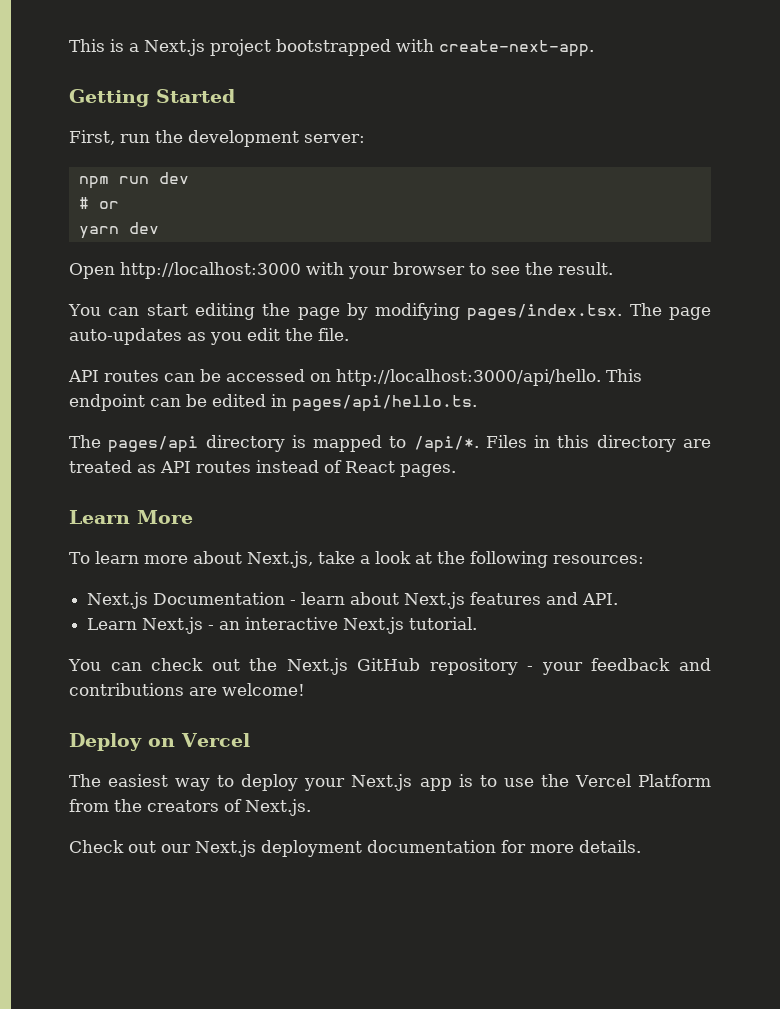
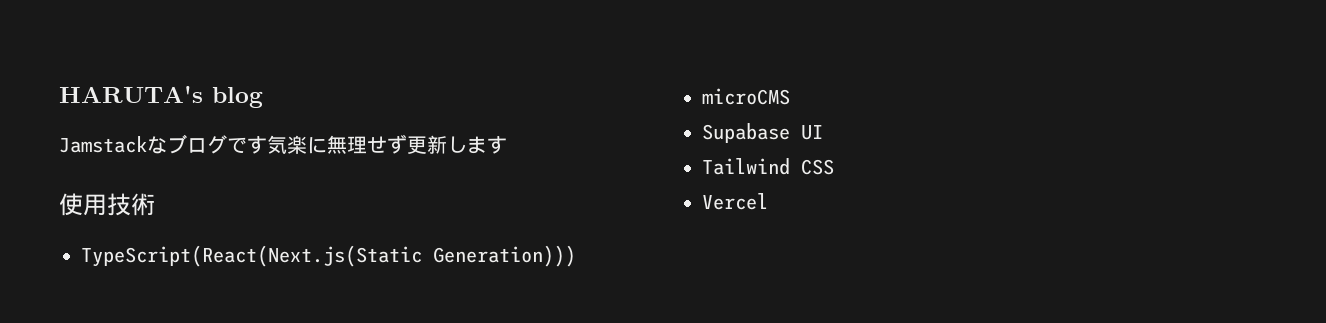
[69,39,594,57] [69,89,235,107] [69,130,365,147] [78,172,189,189] [78,197,119,209] [78,222,159,239] [69,262,613,279] [68,303,711,321] [69,328,349,345] [68,369,642,386] [69,394,477,412] [69,435,711,453] [69,460,456,477] [69,510,193,524] [69,551,644,568] [87,592,619,609] [87,617,478,634] [68,658,711,675] [69,683,305,696] [69,733,250,751] [69,774,711,791] [69,799,311,816] [69,840,641,857] This is a Next.js project bootstrapped with create-next-app. // Getting Started // First, run the development server: // npm run dev // # or // yarn dev // Open http://localhost:3000 with your browser to see the result. // You can start editing the page by modifying pages/index.tsx. The page auto-updates as you edit the file. // API routes can be accessed on http://localhost:3000/api/hello. This endpoint can be edited in pages/api/hello.ts. // The pages/api directory is mapped to /api/*. Files in this directory are treated as API routes instead of React pages. // Learn More // To learn more about Next.js, take a look at the following resources: // Next.js Documentation - learn about Next.js features and API. // Learn Next.js - an interactive Next.js tutorial. // You can check out the Next.js GitHub repository - your feedback and contributions are welcome! // Deploy on Vercel // The easiest way to deploy your Next.js app is to use the Vercel Platform from the creators of Next.js. // Check out our Next.js deployment documentation for more details. -> [59,85,263,108] [59,134,507,154] [59,193,155,216] [81,245,576,267] [702,88,790,105] [702,123,823,143] [702,158,834,175] [702,193,768,210] HARUTA's blog // Jamstackなブログです気楽に無理せず更新します // 使用技術 // TypeScript(React(Next.js(Static Generation))) // microCMS // Supabase UI // Tailwind CSS // Vercel

